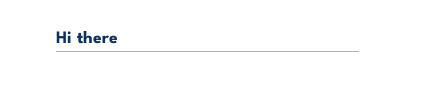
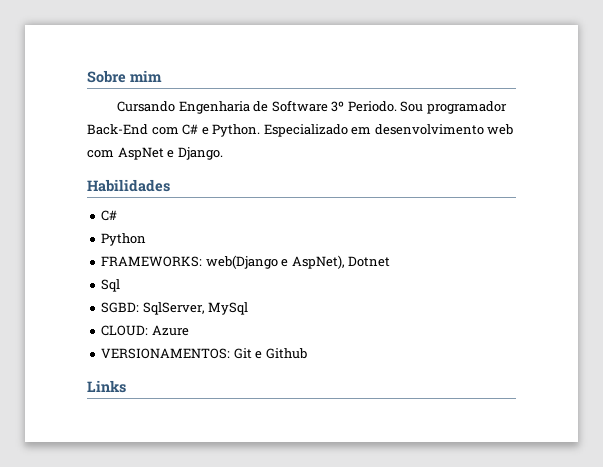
[56,30,118,44] Hi there -> [87,70,162,83] [117,100,507,114] [87,124,514,137] [87,147,223,160] [87,179,170,192] [101,210,118,221] [101,233,147,246] [101,255,391,269] [101,279,121,292] [101,302,249,315] [101,325,189,336] [101,348,307,359] [87,380,126,393] Sobre mim // Cursando Engenharia de Software 3º Periodo. Sou programador Back-End com C# e Python. Especializado em desenvolvimento web com AspNet e Django. // Habilidades // C# // Python // FRAMEWORKS: web(Django e AspNet), Dotnet // Sql // SGBD: SqlServer, MySql // CLOUD: Azure // VERSIONAMENTOS: Git e Github // Links

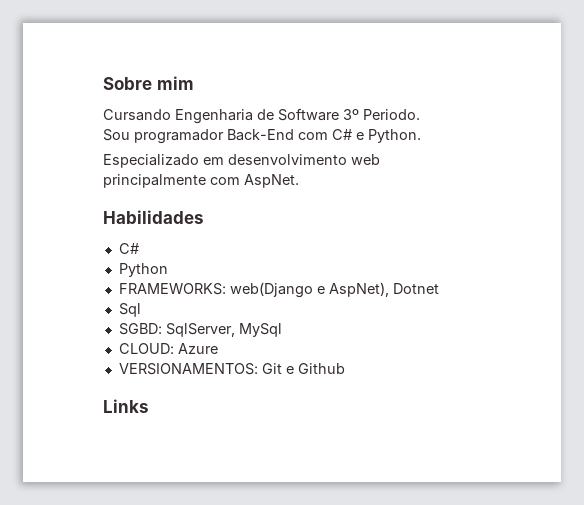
(397, 106) none -> (420, 114) //
(261, 130) none -> (421, 136) //
[87,147,223,160] com AspNet e Django. -> [103,174,299,188] principalmente com AspNet.

